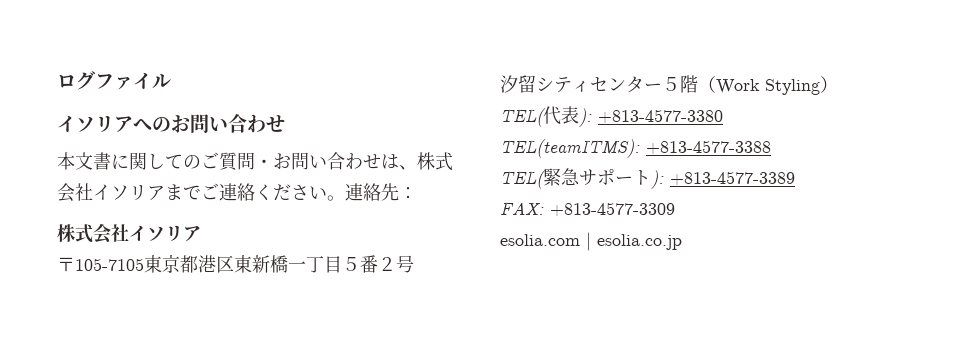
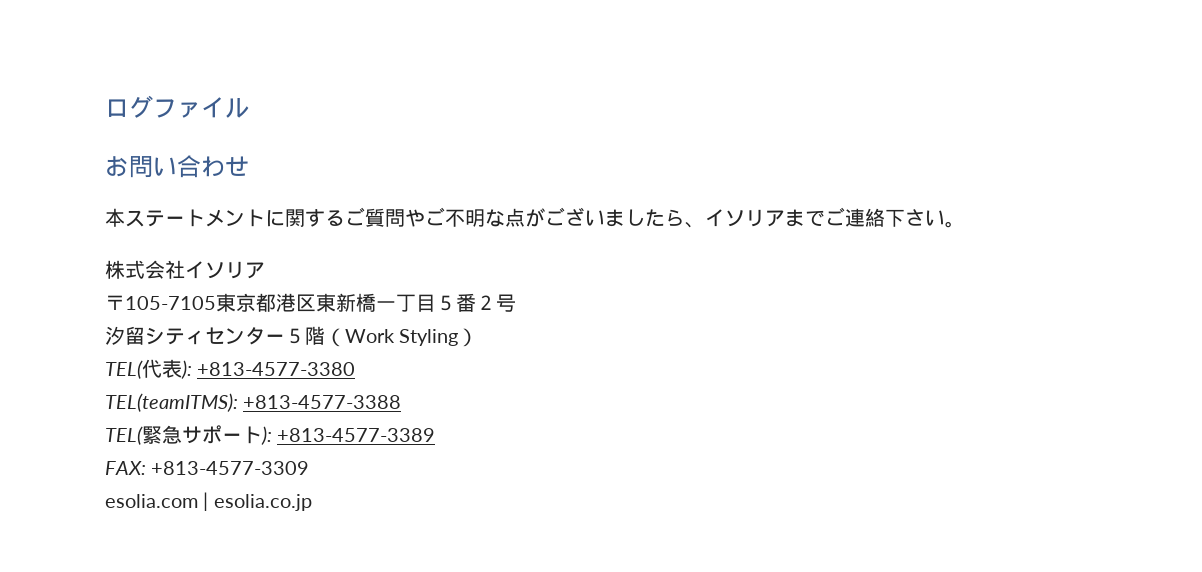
[57,115,171,133] イソリアへの -> (249, 108) none
[75,152,453,171] [57,183,93,202] 文書に関してのご質問・お問い合わせは、株式会社 -> [125,207,705,228] ステートメントに関するご質問やご不明な点がございましたら、
[255,184,291,201] くだ -> [885,209,905,227] 下
[345,183,417,201] 連絡先： -> (965, 224) none

